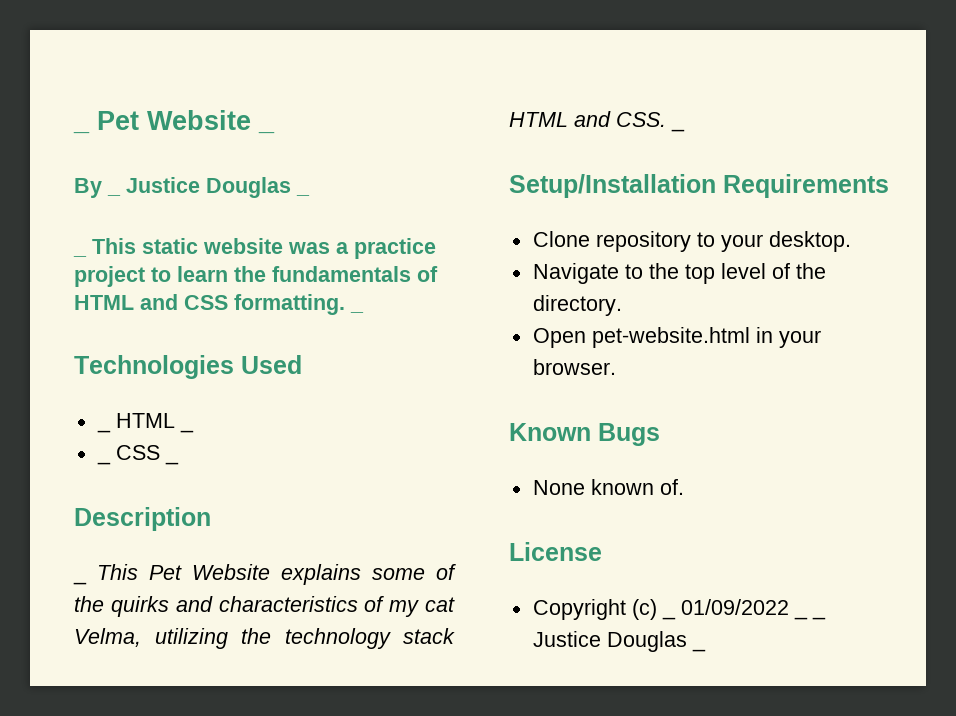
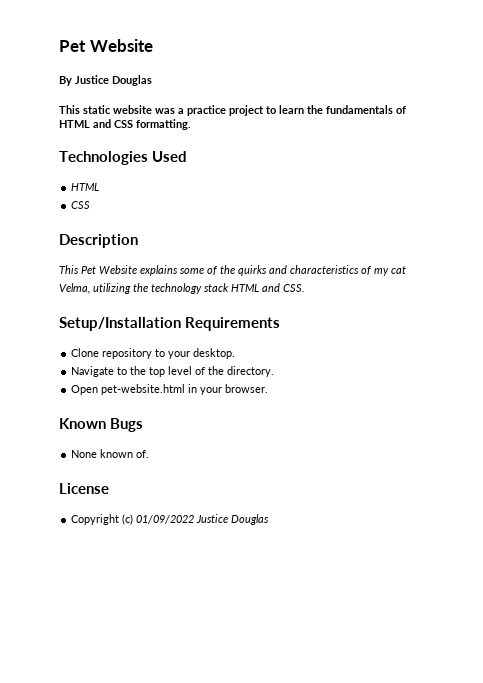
[73,130,90,134] [97,110,251,130] [258,130,275,134] _ Pet Website _ -> [59,39,153,52] Pet Website
[107,193,121,196] [126,177,310,198] [73,254,87,257] _ Justice Douglas _ // _ -> [75,75,152,86] Justice Douglas //
[350,310,364,313] _ -> (191, 124) none
[96,428,111,433] [115,413,175,428] [179,428,194,433] [96,460,111,465] [115,445,160,460] [164,460,179,465] _ HTML _ // _ CSS _ -> [71,183,100,191] [71,201,91,209] HTML // CSS
[73,580,87,585] _ -> (138, 241) none
[671,127,685,132] _ -> (305, 288) none
[661,615,676,620] [680,599,789,615] [793,615,826,620] [532,631,706,652] _ 01/09/2022 _ _ Justice Douglas _ -> [136,514,270,525] 01/09/2022 Justice Douglas

